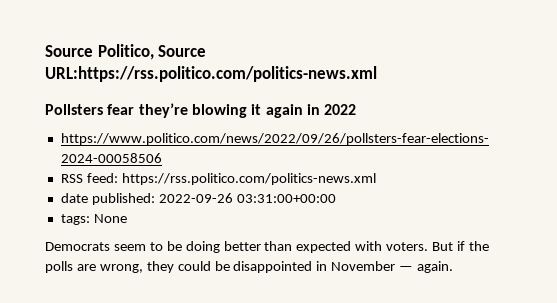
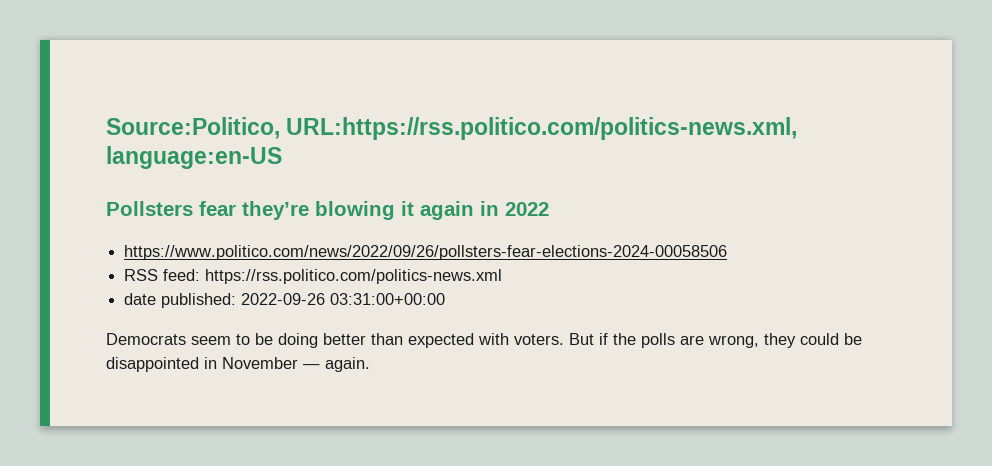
[45,44,207,60] [45,66,377,82] Source Politico, Source URL:https://rss.politico.com/politics-news.xml -> [106,117,798,140] [106,146,282,169] Source:Politico, URL:https://rss.politico.com/politics-news.xml, language:en-US
[60,214,127,225] // tags: None -> (446, 299) none

